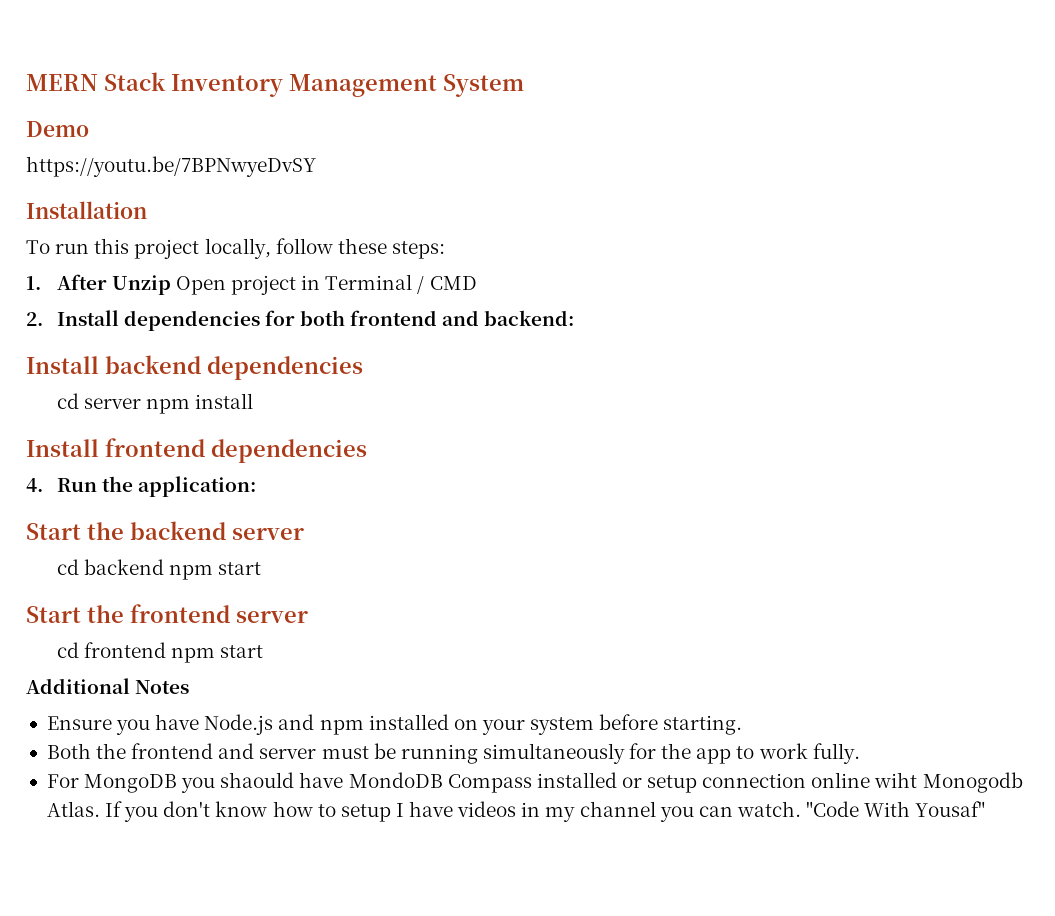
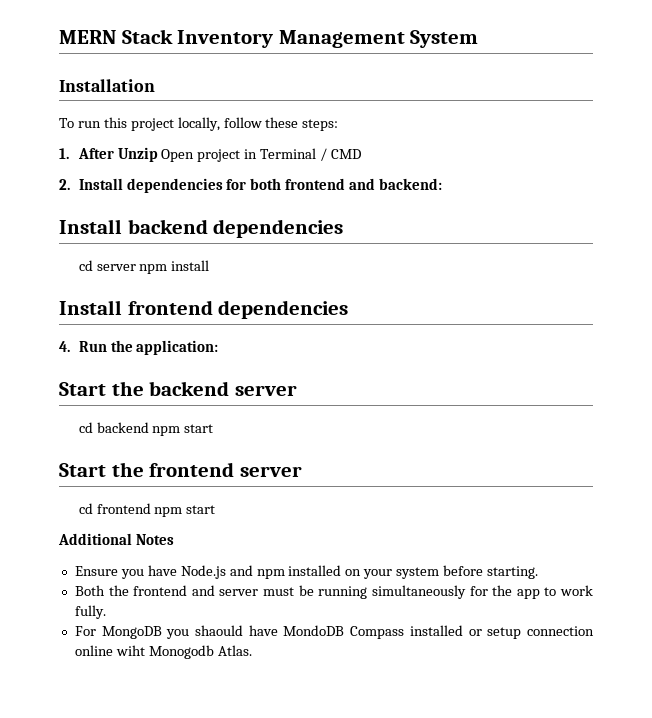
[26,121,89,137] [26,156,316,177] // Demo // https://youtu.be/7BPNwyeDvSY -> (479, 39) none
[105,801,986,822] If you don't know how to setup I have videos in my channel you can watch. "Code With Yousaf" -> (252, 650) none

